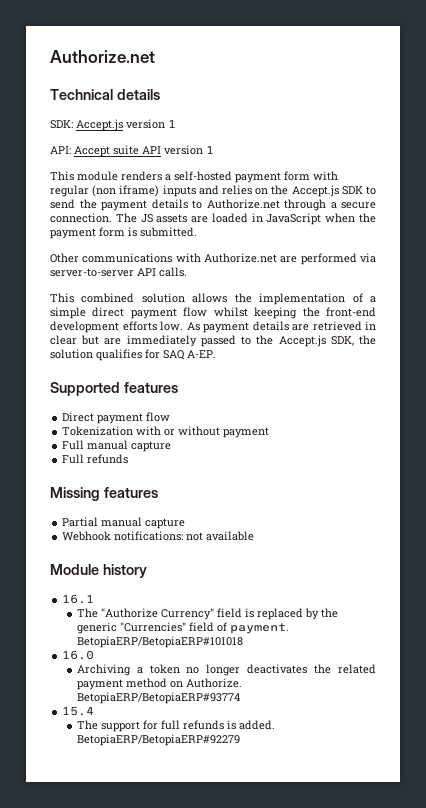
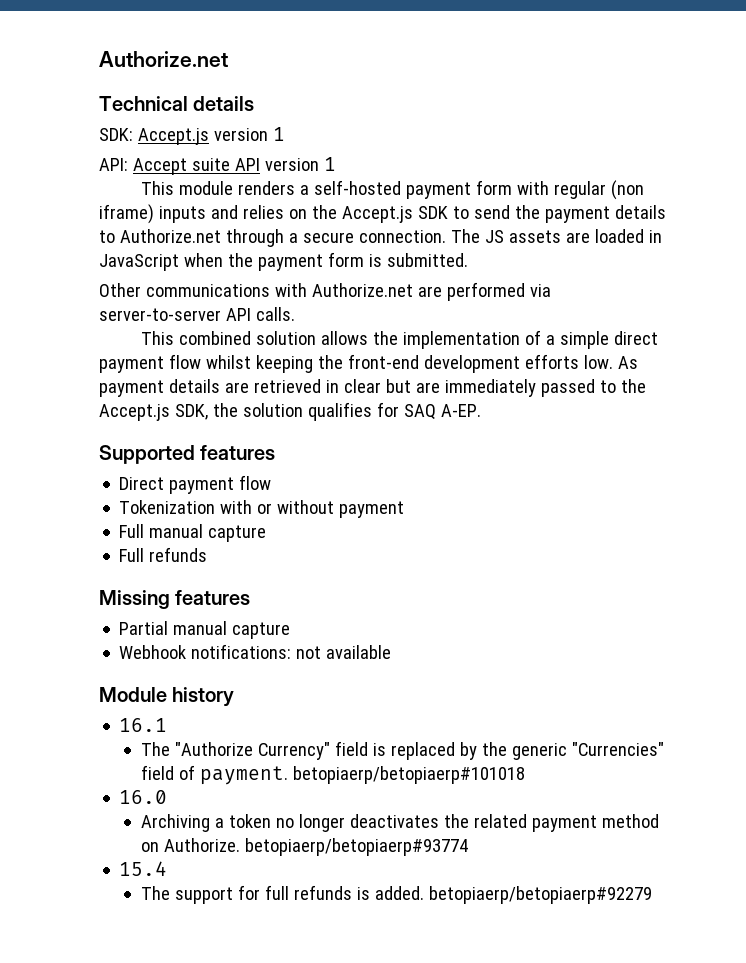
[76,636,243,648] BetopiaERP/BetopiaERP#101018 -> [292,766,525,784] betopiaerp/betopiaerp#101018
[76,692,240,704] BetopiaERP/BetopiaERP#93774 -> [244,838,468,856] betopiaerp/betopiaerp#93774
[76,734,240,746] BetopiaERP/BetopiaERP#92279 -> [428,886,652,904] betopiaerp/betopiaerp#92279

